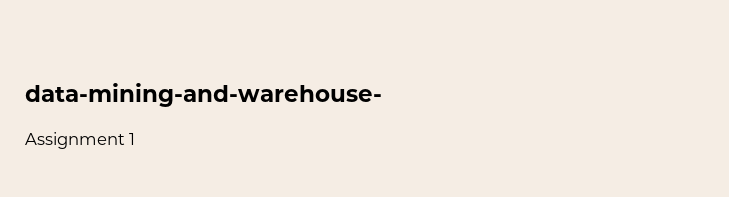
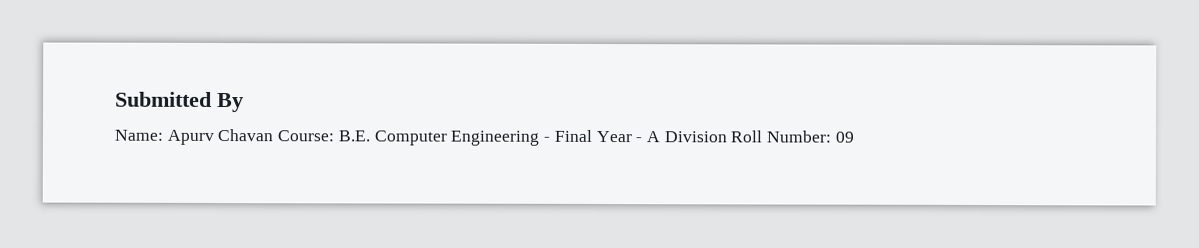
[25,83,382,107] [25,132,136,149] data-mining-and-warehouse- // Assignment 1 -> [115,91,244,113] [114,129,854,146] Submitted By // Name: Apurv Chavan Course: B.E. Computer Engineering - Final Year - A Division Roll Number: 09

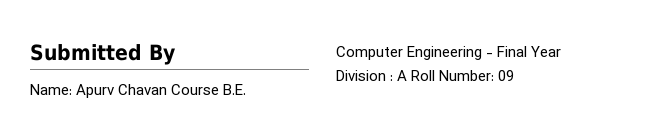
[277,130,335,142] Course: -> [171,84,220,95] Course
[635,131,727,143] - A Division -> [336,70,408,81] Division : A

